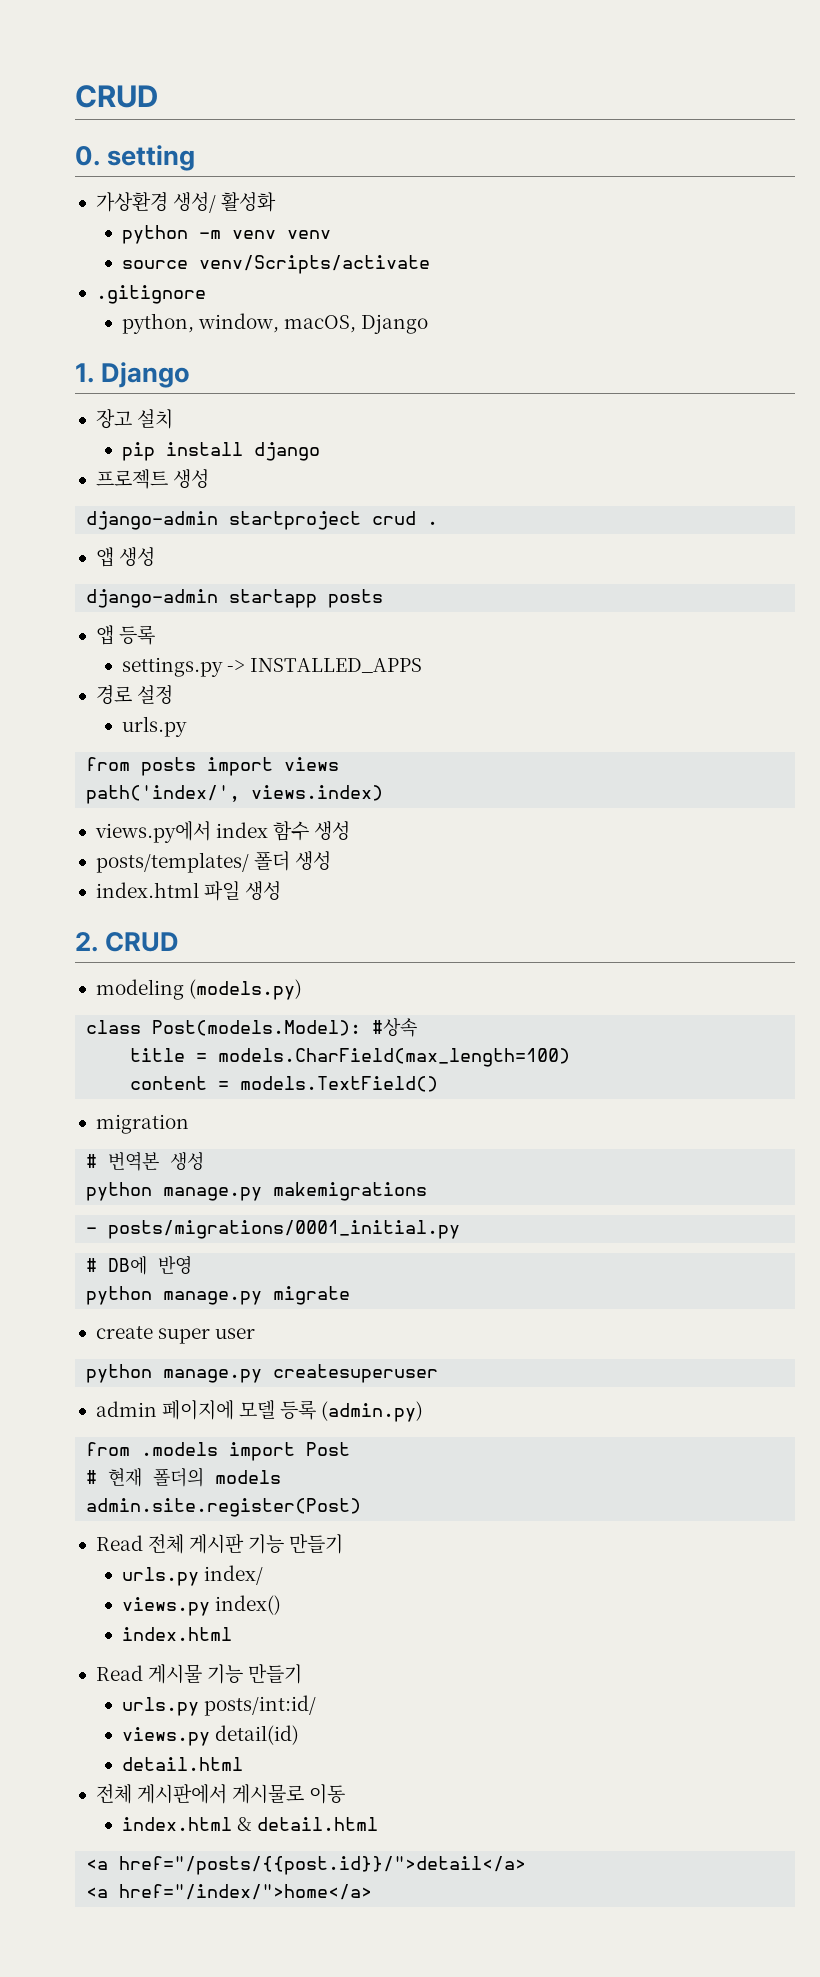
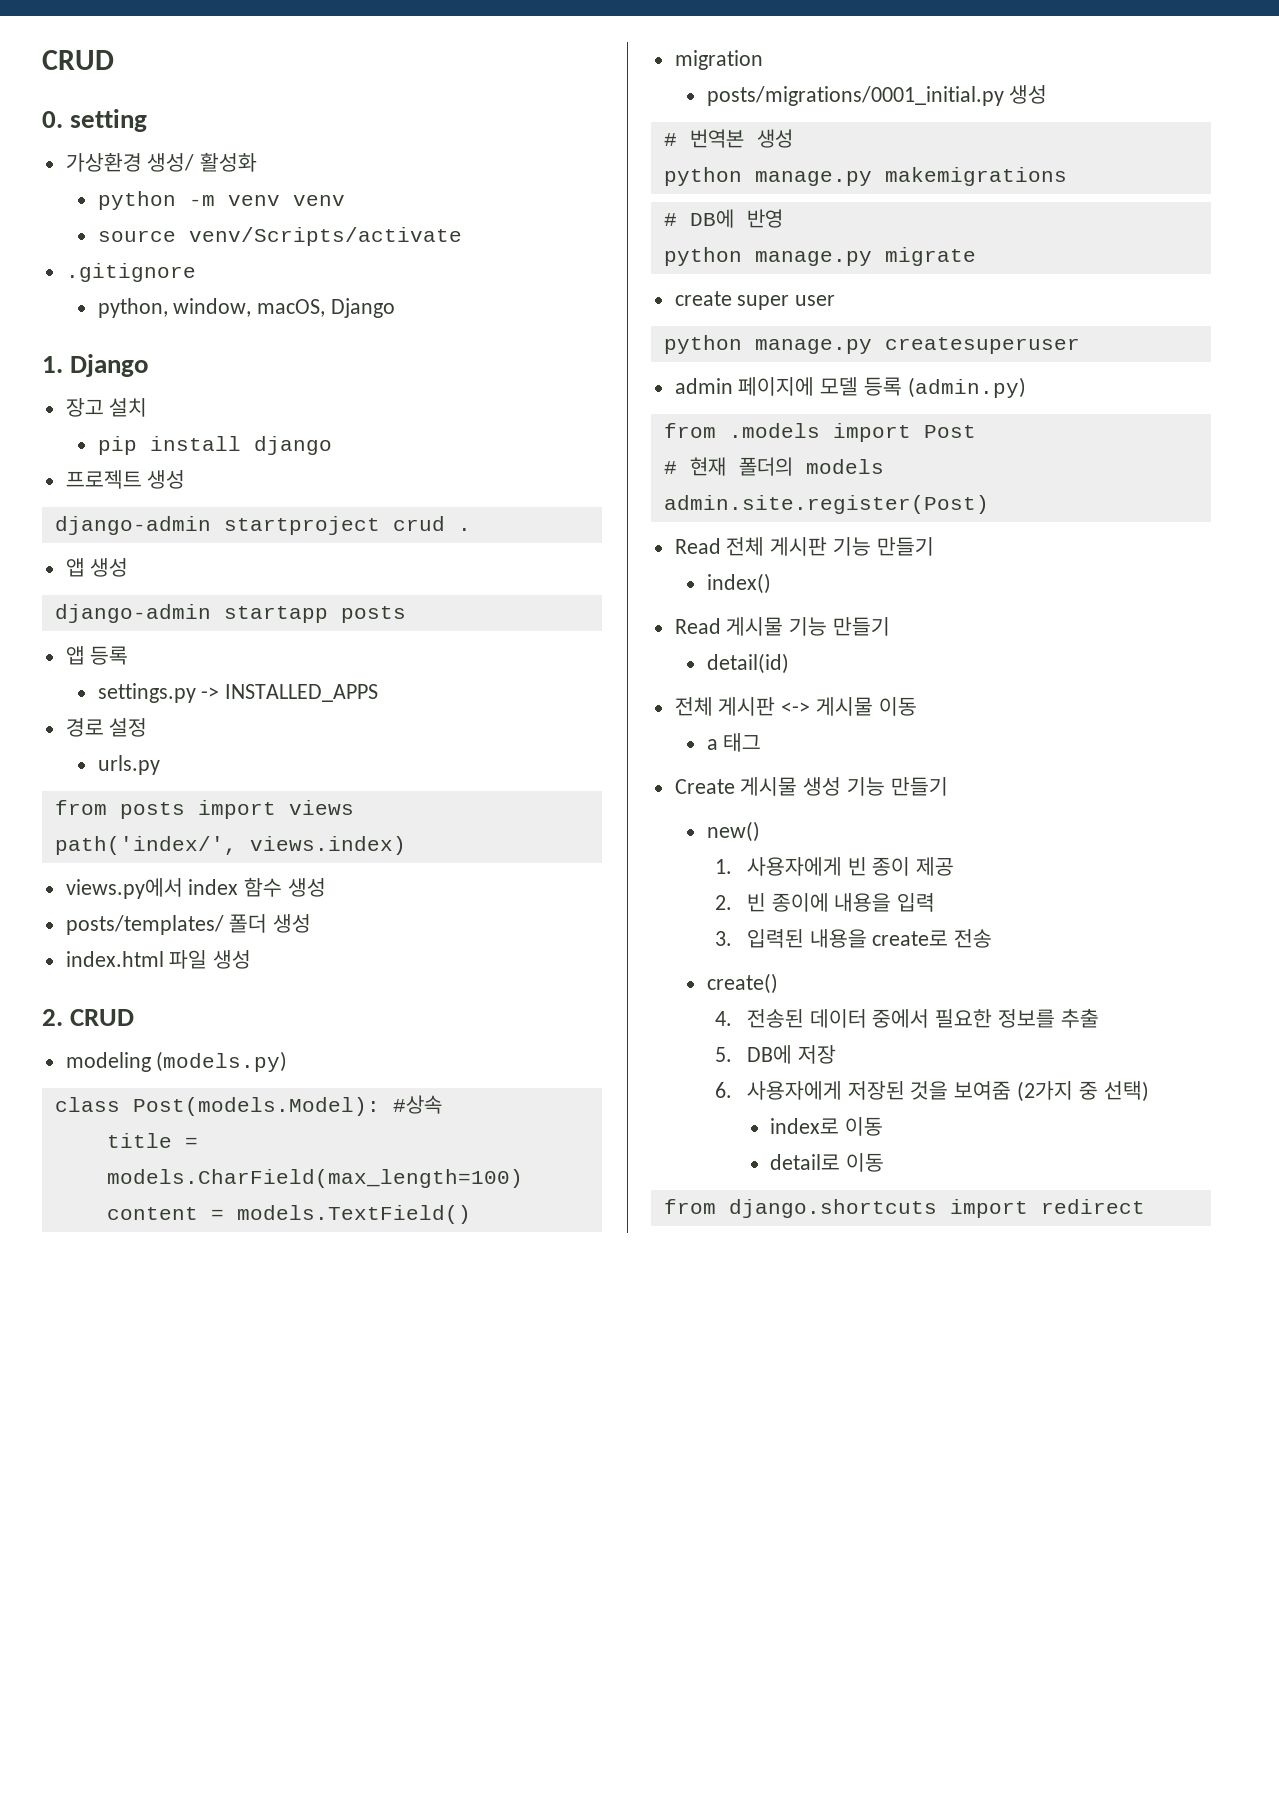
(189, 1124) none -> [706,85,1048,106] // posts/migrations/0001_initial.py 생성
[86,1220,461,1239] // - posts/migrations/0001_initial.py -> (1067, 176) none
[121,1565,263,1586] [121,1597,210,1616] urls.py index/ // views.py -> (934, 546) none
[121,1627,232,1641] // index.html -> (771, 583) none
[121,1695,316,1716] [121,1727,210,1746] urls.py posts/int:id/ // views.py -> (891, 626) none
[121,1757,243,1771] [95,1784,346,1804] [121,1817,378,1831] [86,1856,527,1875] [86,1884,373,1900] // detail.html // 전체 게시판에서 게시물로 이동 // index.html & detail.html // <a href="/posts/{{post.id}}/">detail</a> // <a href="/index/">home</a> -> [674,697,917,716] [706,733,762,752] [674,777,948,796] [706,821,760,842] [714,857,955,876] [714,893,936,912] [714,929,993,948] [706,973,778,994] [714,1008,1099,1028] [714,1045,836,1064] [714,1081,1149,1102] [770,1117,884,1136] [770,1153,885,1172] [663,1199,1145,1218] // 전체 게시판 <-> 게시물 이동 // a 태그 // Create 게시물 생성 기능 만들기 // new() // 1. 사용자에게 빈 종이 제공 // 2. 빈 종이에 내용을 입력 // 3. 입력된 내용을 create로 전송 // create() // 4. 전송된 데이터 중에서 필요한 정보를 추출 // 5. DB에 저장 // 6. 사용자에게 저장된 것을 보여줌 (2가지 중 선택) // index로 이동 // detail로 이동 // from django.shortcuts import redirect

